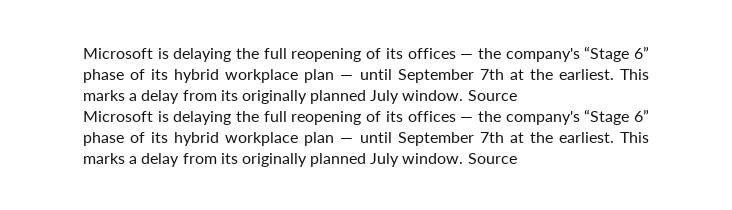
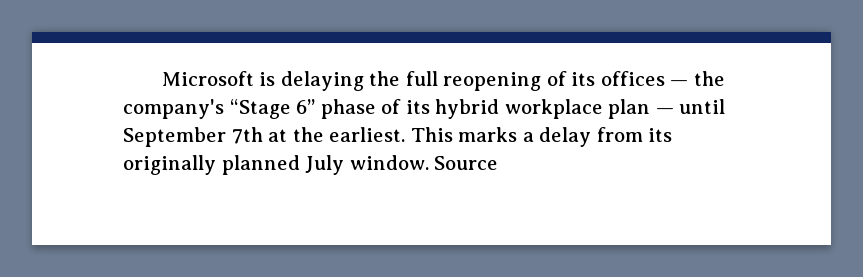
[83,109,649,125] [83,132,650,146] [83,153,517,167] // Microsoft is delaying the full reopening of its offices — the company's “Stage 6” phase of its hybrid workplace plan — until September 7th at the earliest. This marks a delay from its originally planned July window. Source -> (499, 163) none

